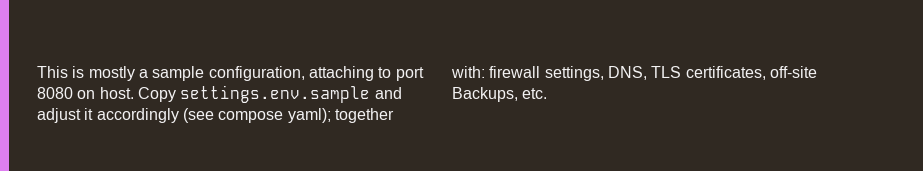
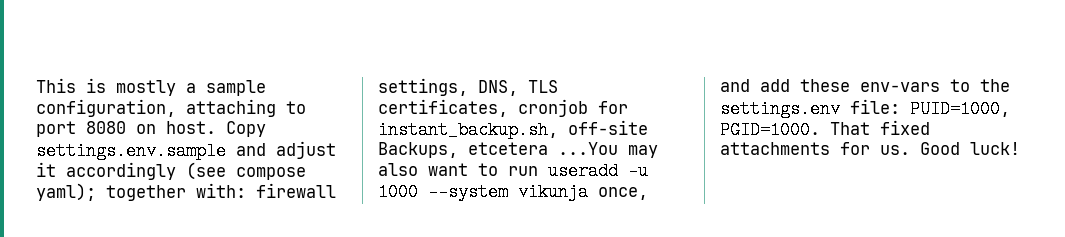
[769,66,817,78] [452,87,548,102] off-site Backups, etc. -> [518,99,628,117] [378,120,648,139] [378,142,658,158] [378,162,648,180] [378,183,648,201] [720,79,1010,92] [720,99,1010,118] [720,120,930,139] [720,142,1020,155] cronjob for instant_backup.sh, off-site Backups, etcetera ...You may also want to run useradd -u 1000 --system vikunja once, and add these env-vars to the settings.env file: PUID=1000, PGID=1000. That fixed attachments for us. Good luck!

